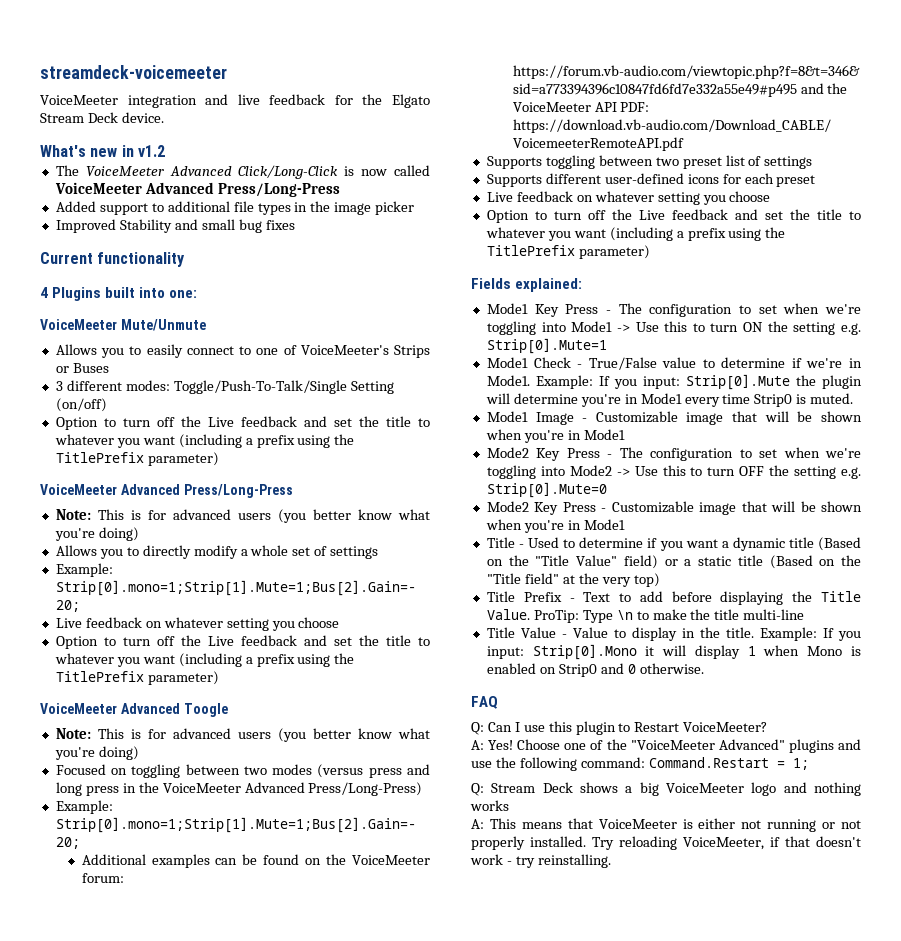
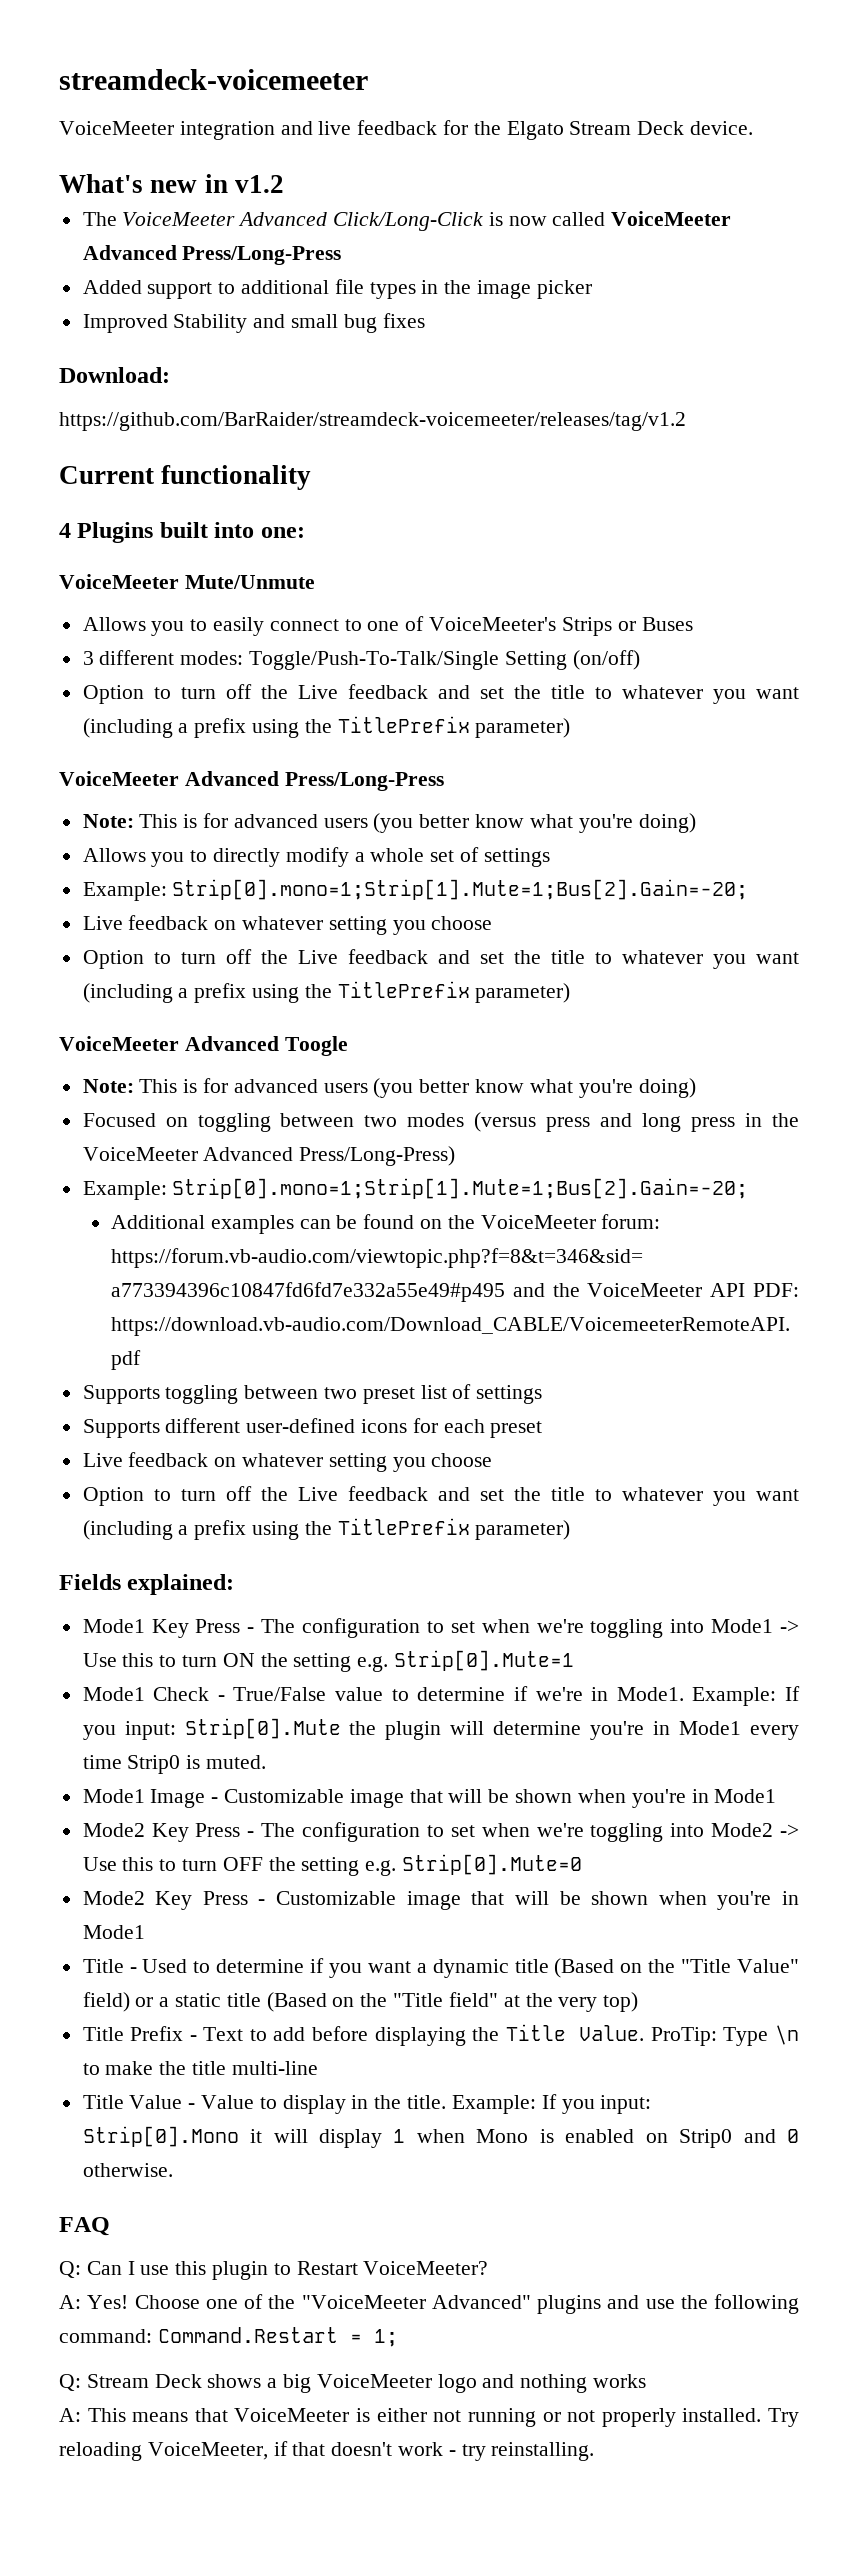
(295, 225) none -> [59,367,170,383] [59,412,686,431] // Download: // https://github.com/BarRaider/streamdeck-voicemeeter/releases/tag/v1.2

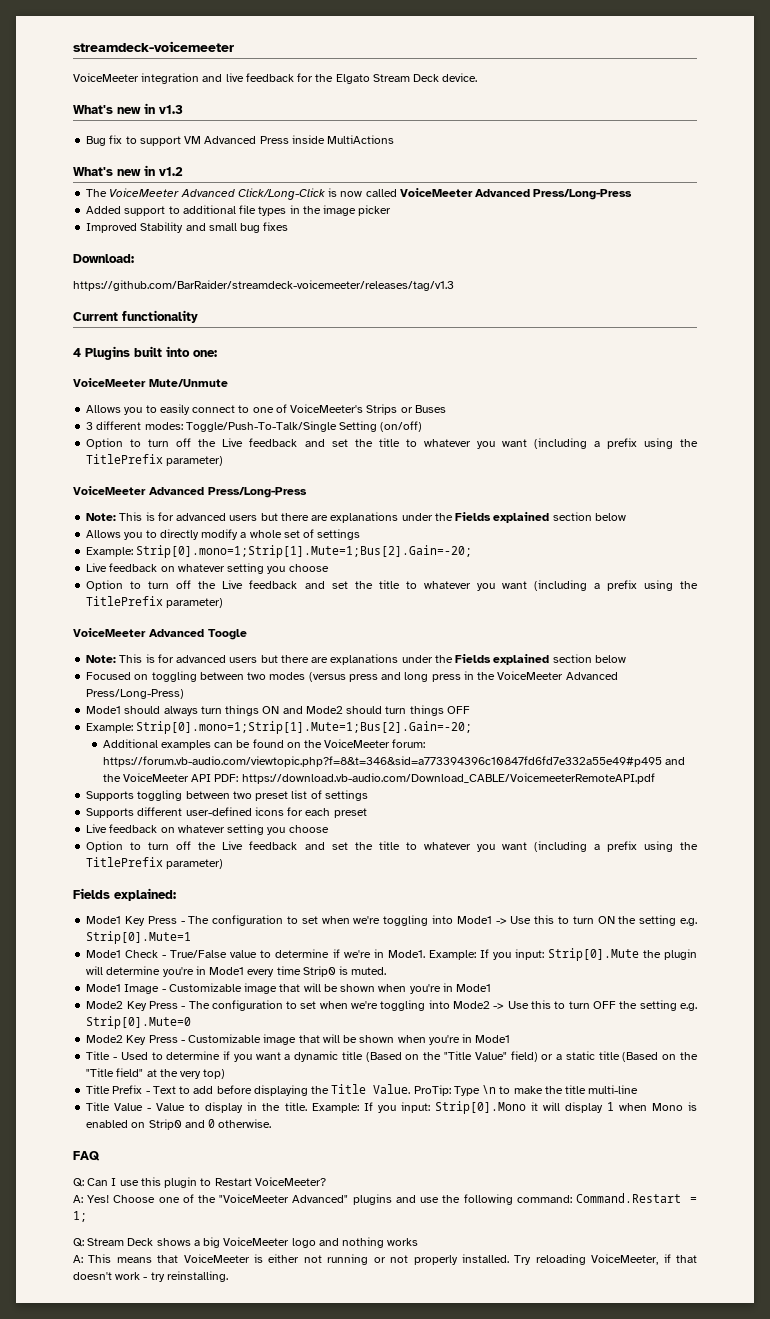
(754, 128) none -> [73,103,183,114] [86,135,395,146] // What's new in v1.3 // Bug fix to support VM Advanced Press inside MultiActions
[59,412,686,431] https://github.com/BarRaider/streamdeck-voicemeeter/releases/tag/v1.2 -> [73,280,454,291] https://github.com/BarRaider/streamdeck-voicemeeter/releases/tag/v1.3
[373,813,696,833] (you better know what you're doing) -> [260,512,626,523] but there are explanations under the Fields explained section below
[373,1078,696,1098] (you better know what you're doing) -> [260,654,626,665] but there are explanations under the Fields explained section below
(456, 1156) none -> [86,705,470,716] // Mode1 should always turn things ON and Mode2 should turn things OFF

